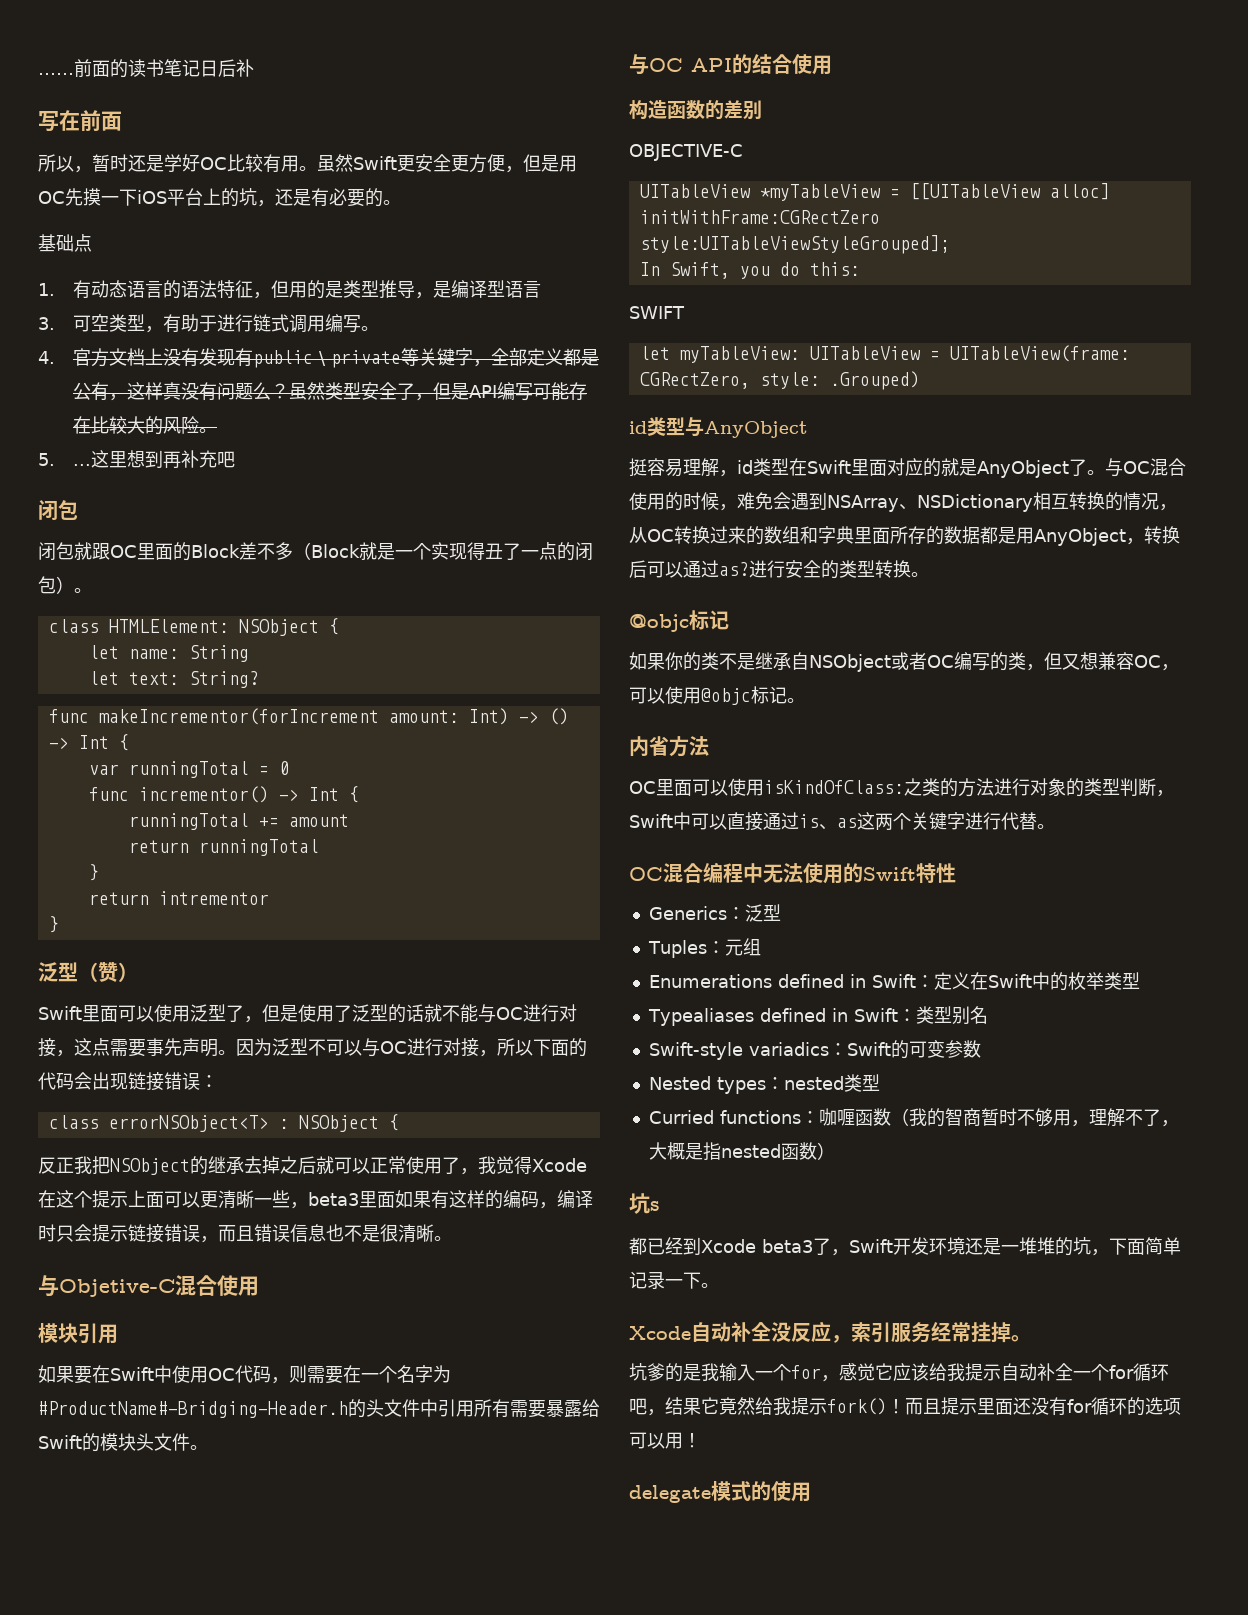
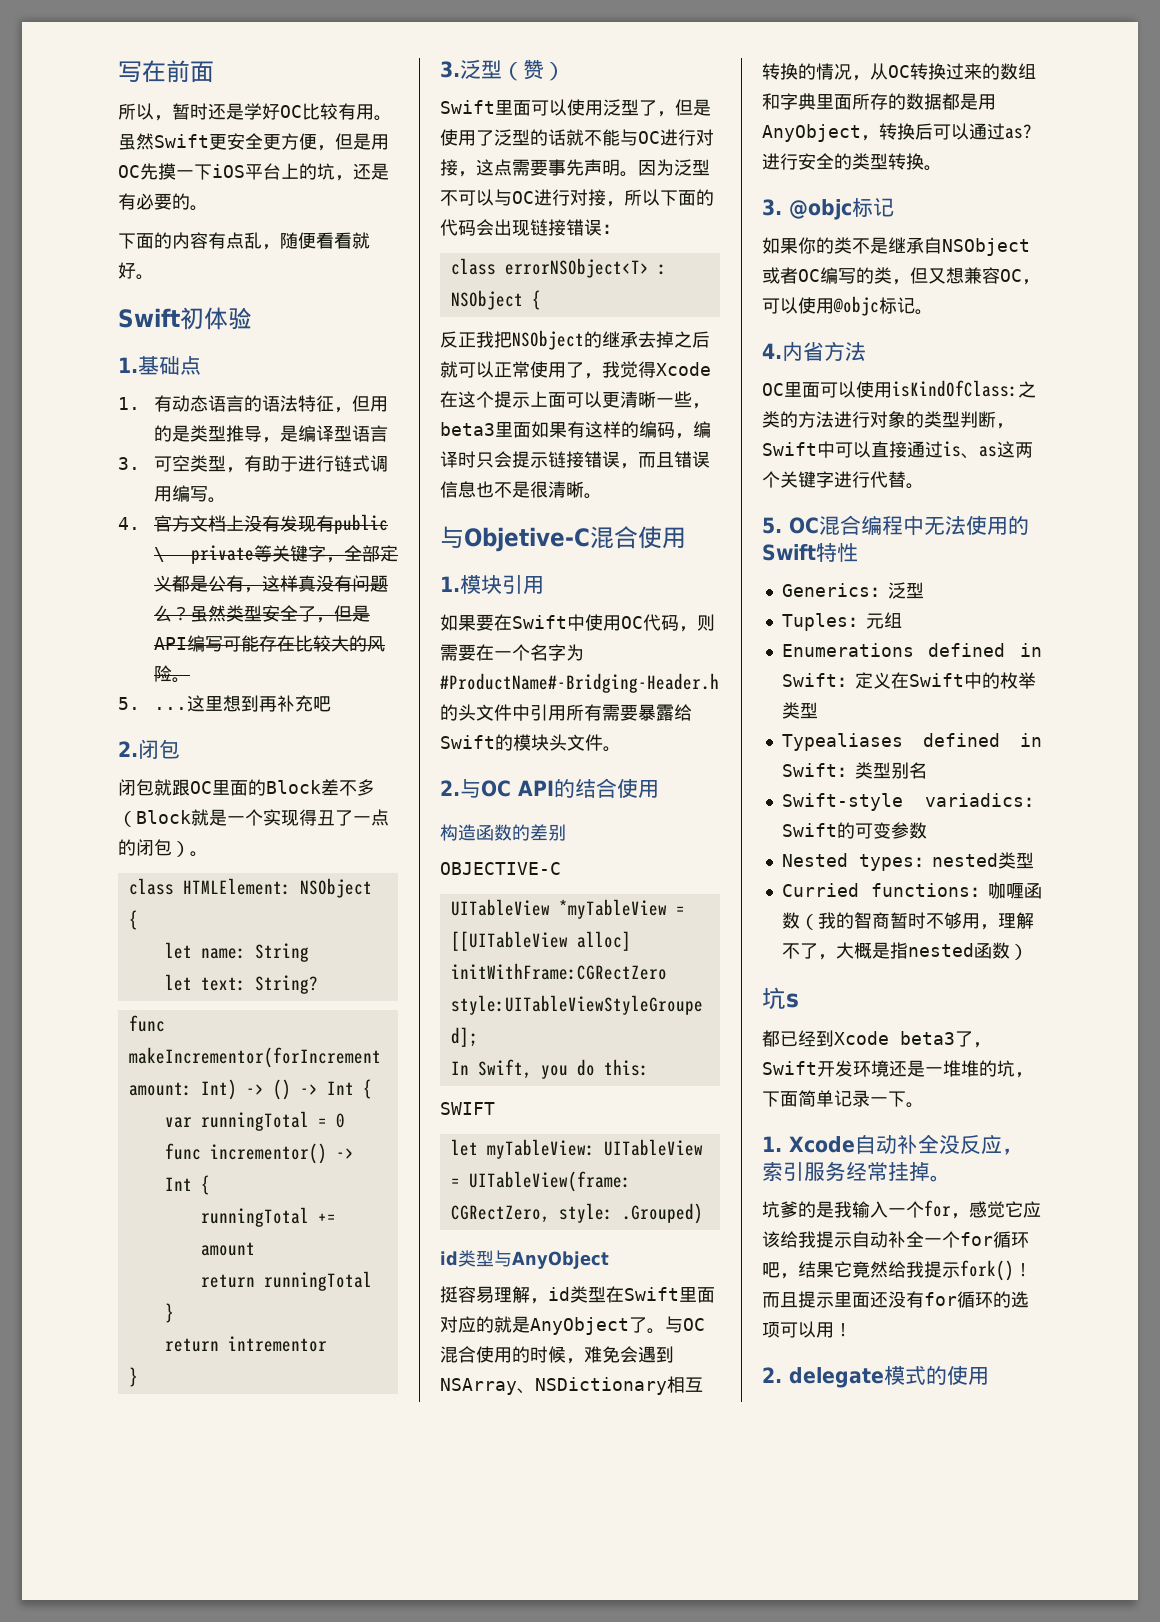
[38,59,254,78] ……前面的读书笔记日后补 // -> (118, 71) none
(401, 202) none -> [118,232,370,250] [118,262,154,280] [118,307,252,330] [118,357,138,373] 下面的内容有点乱，随便看看就好。 // Swift初体验 // 1.
(236, 459) none -> [118,741,138,757] 2.
(59, 924) none -> [440,61,460,78] 3.
(259, 1286) none -> [440,576,460,592] 1.
(208, 1447) none -> [440,780,460,796] 2.
(929, 574) none -> [762,199,782,216] 3.
(805, 700) none -> [762,343,782,359] 4.
(1055, 826) none -> [762,517,782,534] 5.
(719, 1285) none -> [762,1136,782,1152] 1.
(701, 1440) none -> [762,1367,782,1383] 2.

